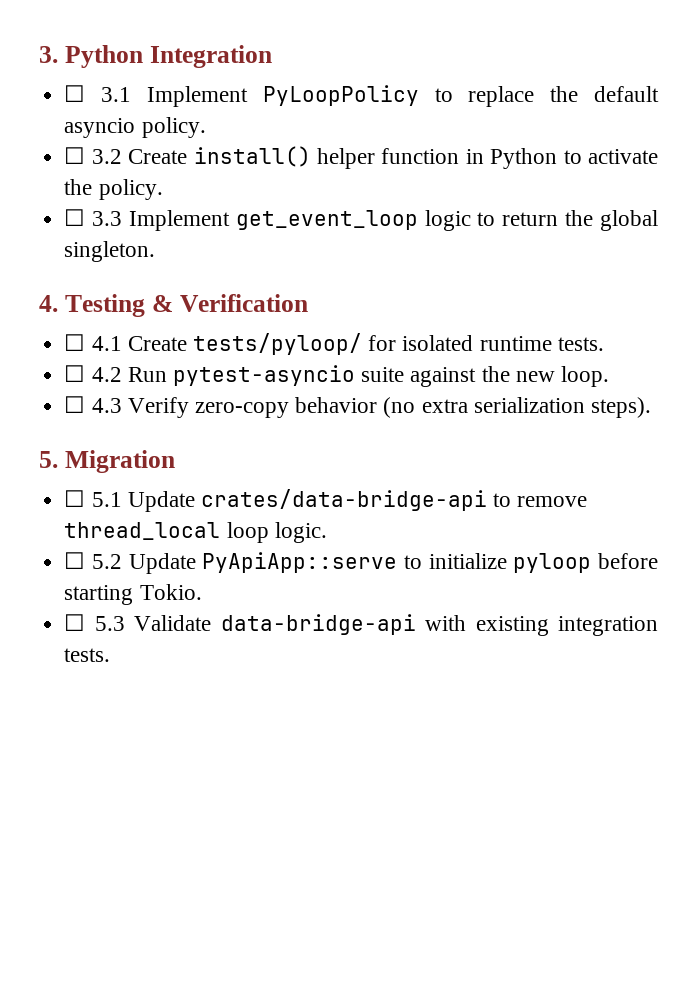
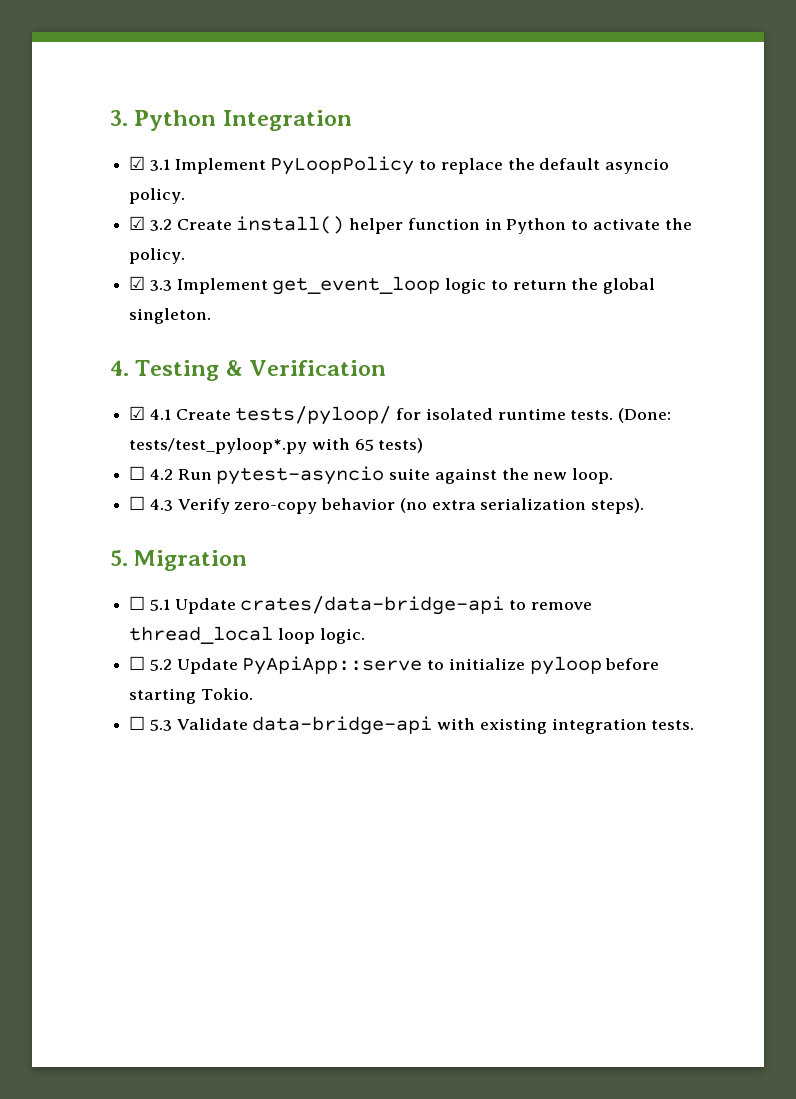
[64,85,86,102] ☐ -> [129,156,146,170] ☑
[64,147,86,164] ☐ -> [129,216,146,230] ☑
[64,209,86,226] ☐ -> [129,276,146,290] ☑
[64,334,86,351] ☐ -> [129,406,146,420] ☑
(604, 344) none -> [618,408,672,423] [129,438,424,454] (Done: tests/test_pyloop*.py with 65 tests)

